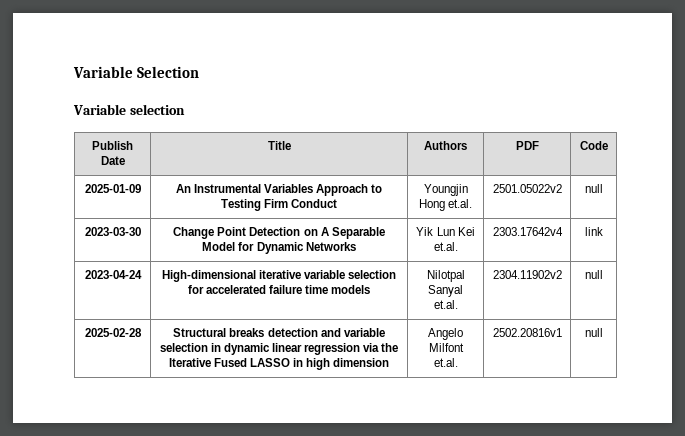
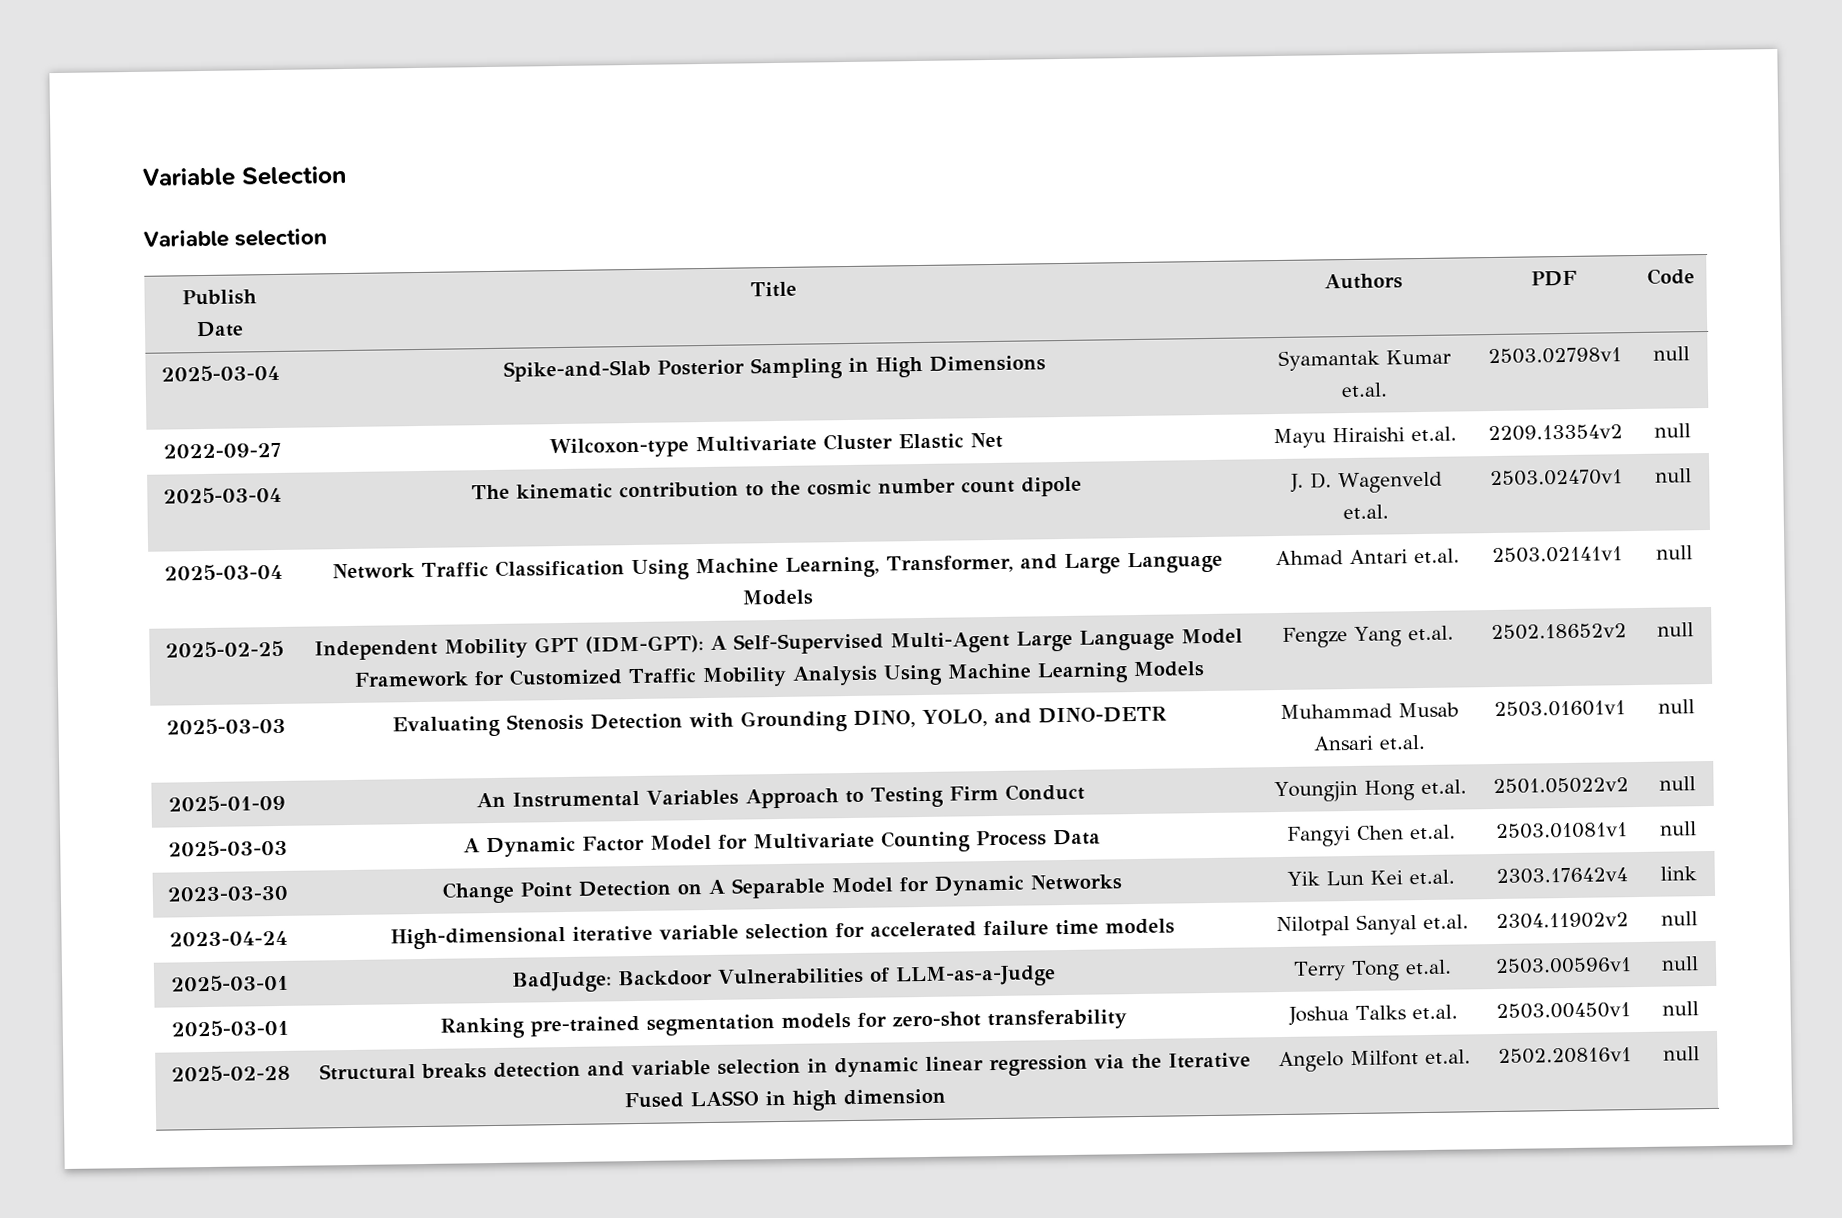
(608, 145) none -> [161,364,280,382] [503,355,1046,382] [1277,349,1452,371] [1341,382,1388,398] [1487,347,1622,365] [1653,346,1690,361] [162,442,281,459] [548,432,1003,459] [1273,426,1457,449] [1488,424,1623,442] [1654,423,1691,438] [163,486,282,504] [471,476,1082,500] [1289,471,1443,494] [1343,504,1389,520] [1490,469,1623,487] [1655,468,1692,483] [164,563,283,581] [331,551,1224,581] [742,589,813,606] [1274,548,1460,566] [1492,546,1623,564] [1656,545,1693,560] [165,640,284,658] [314,628,1243,661] [353,661,1204,688] [1282,625,1454,648] [1490,623,1627,641] [1657,622,1694,637] [165,717,286,735] [392,706,1167,738] [1279,702,1459,720] [1313,734,1426,751] [1493,700,1626,718] [1658,699,1695,714] // 2025-03-04 | Spike-and-Slab Posterior Sampling in High Dimensions | Syamantak Kumar et.al. | 2503.02798v1 | null // 2022-09-27 | Wilcoxon-type Multivariate Cluster Elastic Net | Mayu Hiraishi et.al. | 2209.13354v2 | null // 2025-03-04 | The kinematic contribution to the cosmic number count dipole | J. D. Wagenveld et.al. | 2503.02470v1 | null // 2025-03-04 | Network Traffic Classification Using Machine Learning, Transformer, and Large Language Models | Ahmad Antari et.al. | 2503.02141v1 | null // 2025-02-25 | Independent Mobility GPT (IDM-GPT): A Self-Supervised Multi-Agent Large Language Model Framework for Customized Traffic Mobility Analysis Using Machine Learning Models | Fengze Yang et.al. | 2502.18652v2 | null // 2025-03-03 | Evaluating Stenosis Detection with Grounding DINO, YOLO, and DINO-DETR | Muhammad Musab Ansari et.al. | 2503.01601v1 | null
(603, 188) none -> [167,839,288,857] [462,829,1101,858] [1286,824,1456,847] [1495,822,1628,840] [1660,821,1697,836] // 2025-03-03 | A Dynamic Factor Model for Multivariate Counting Process Data | Fangyi Chen et.al. | 2503.01081v1 | null
(603, 274) none -> [170,974,289,992] [511,965,1056,993] [1292,959,1453,982] [1494,957,1632,975] [1661,956,1699,971] [170,1019,289,1037] [440,1009,1127,1039] [1287,1004,1458,1026] [1496,1002,1631,1020] [1662,1001,1699,1016] // 2025-03-01 | BadJudge: Backdoor Vulnerabilities of LLM-as-a-Judge | Terry Tong et.al. | 2503.00596v1 | null // 2025-03-01 | Ranking pre-trained segmentation models for zero-shot transferability | Joshua Talks et.al. | 2503.00450v1 | null

